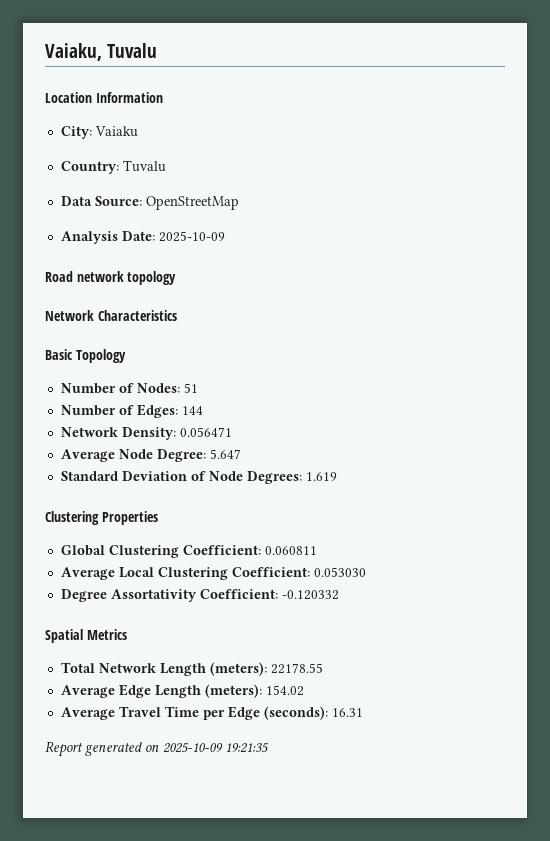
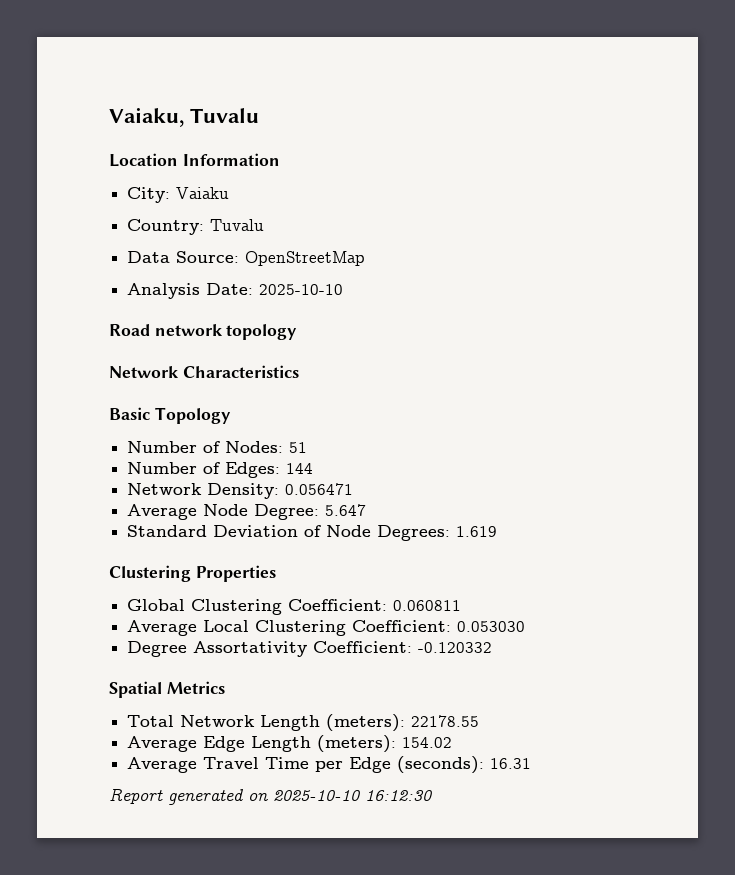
[158,231,225,242] 2025-10-09 -> [259,284,344,295] 2025-10-10
[163,743,269,753] 2025-10-09 19:21:35 -> [273,790,432,801] 2025-10-10 16:12:30

